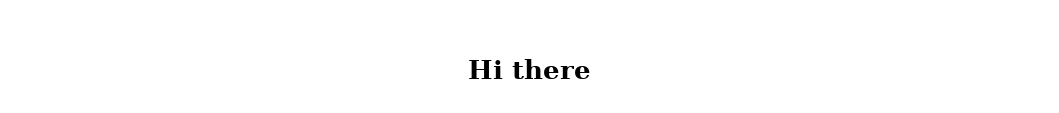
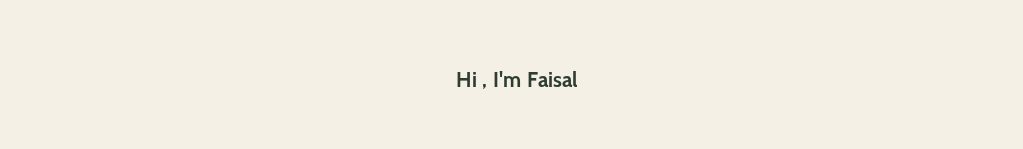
[512,59,591,79] there -> [482,71,578,89] , I'm Faisal

